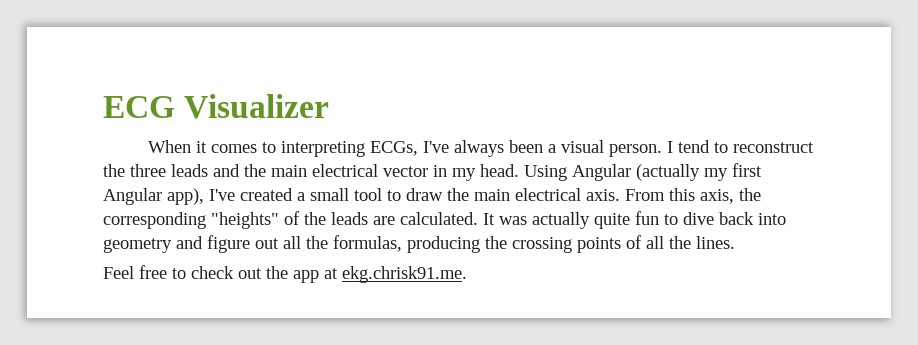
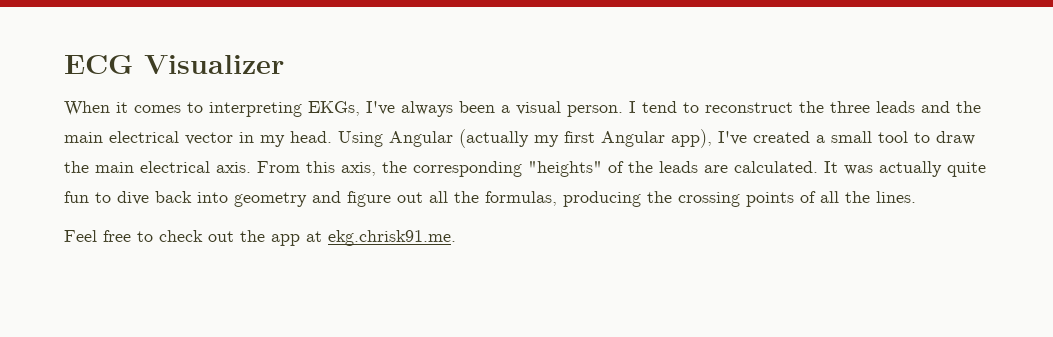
[370,141,419,156] ECGs, -> [308,101,360,116] EKGs,

